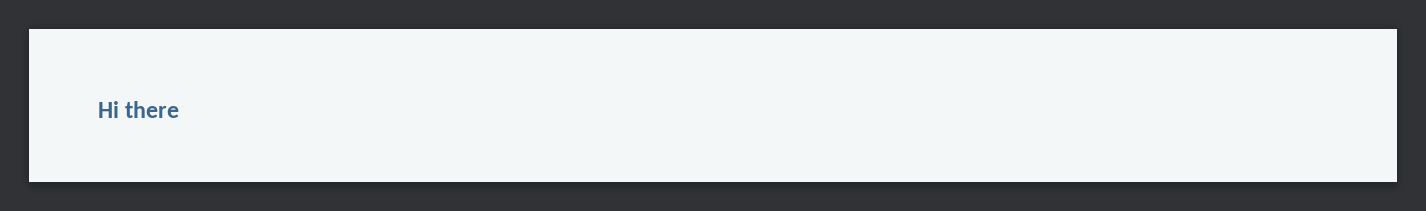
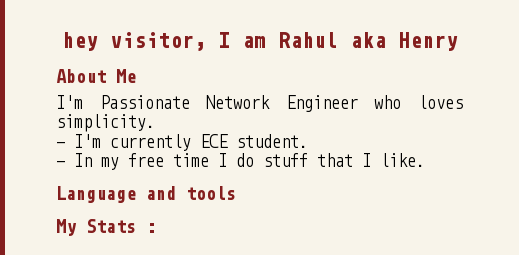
[98,101,180,118] Hi there -> [61,32,458,51] [56,69,136,83] [56,95,463,112] [56,114,155,132] [56,134,308,151] [56,153,425,170] [56,186,236,203] [56,219,156,236] hey visitor, I am Rahul aka Henry // About Me // I'm Passionate Network Engineer who loves simplicity. // - I'm currently ECE student. // - In my free time I do stuff that I like. // Language and tools // My Stats :

